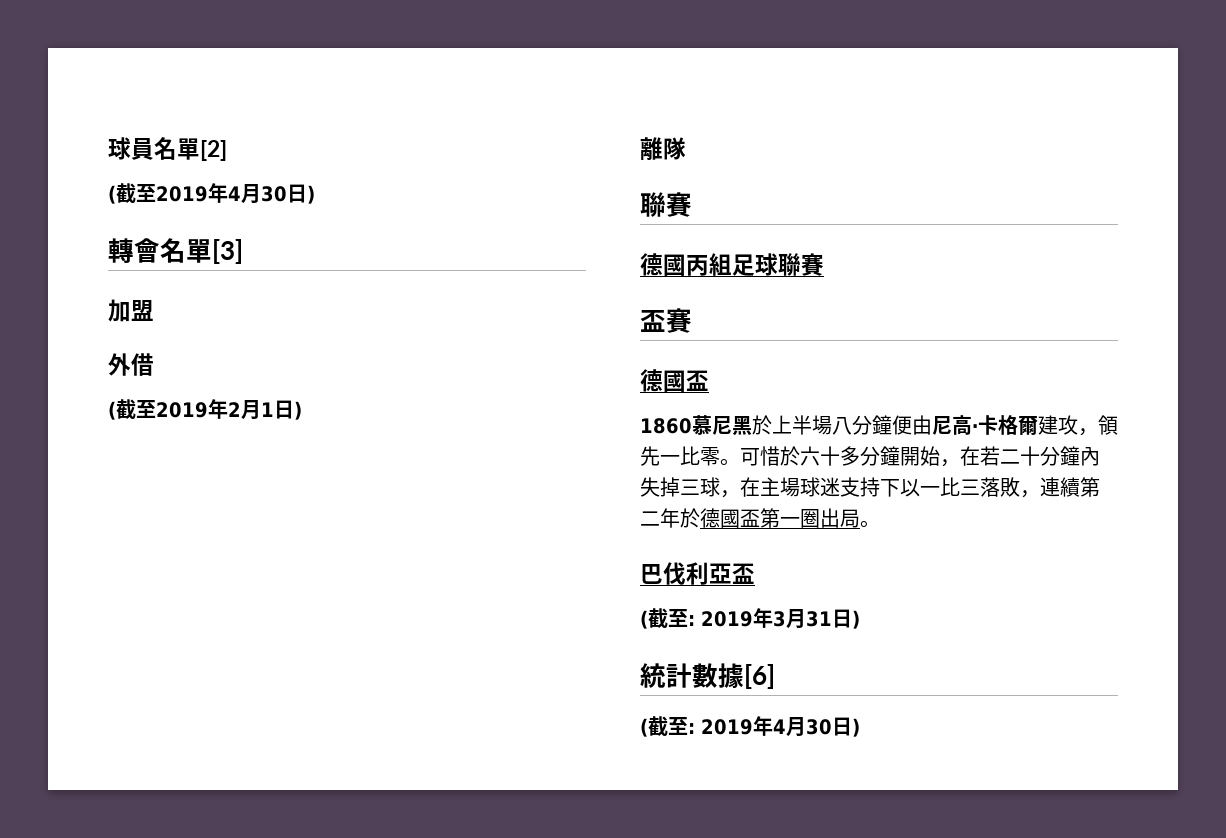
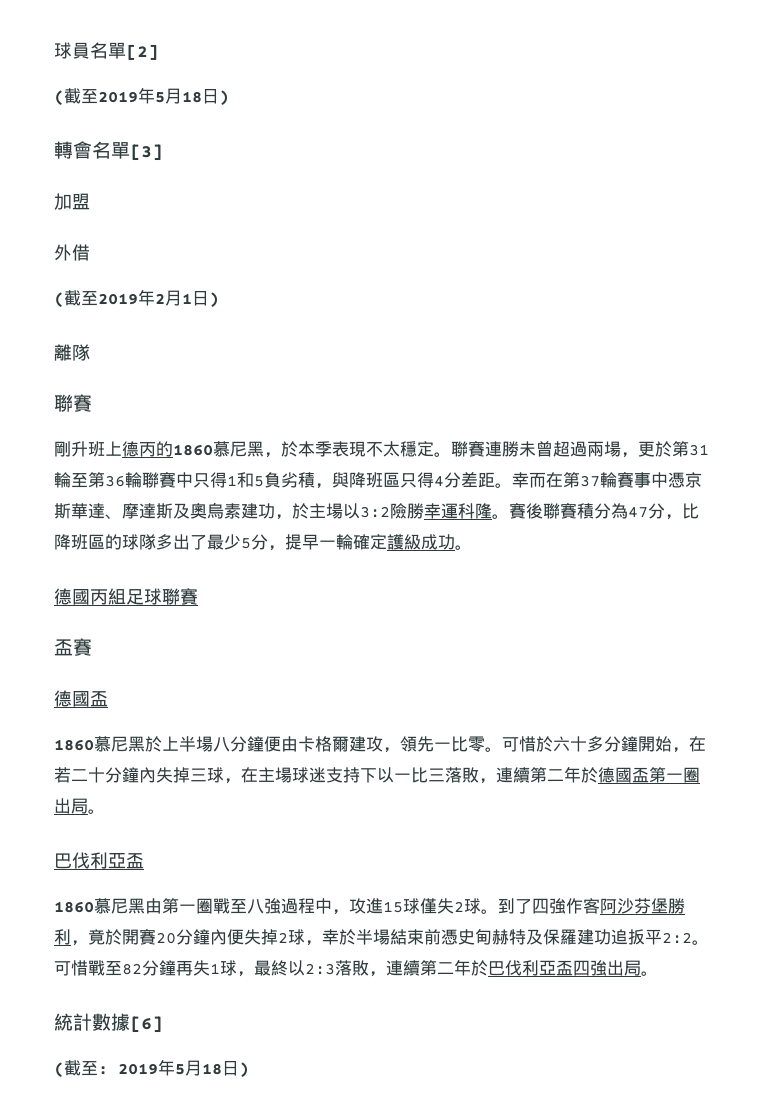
[228,184,287,204] 4月30 -> [155,88,202,104] 5月18
(692, 204) none -> [54,440,709,458] [54,471,702,489] [54,502,699,520] [54,534,472,551] // 剛升班上德丙的1860慕尼黑，於本季表現不太穩定。聯賽連勝未曾超過兩場，更於第31輪至第36輪聯賽中只得1和5負劣積，與降班區只得4分差距。幸而在第37輪賽事中憑京斯華達、摩達斯及奧烏素建功，於主場以3:2險勝幸運科隆。賽後聯賽積分為47分，比降班區的球隊多出了最少5分，提早一輪確定護級成功。
[932,415,978,435] 尼高‧ -> (298, 744) none
[640,608,860,629] (截至: 2019年3月31日) -> [54,898,685,915] [54,928,709,946] [54,959,658,977] 1860慕尼黑由第一圈戰至八強過程中，攻進15球僅失2球。到了四強作客阿沙芬堡勝利，竟於開賽20分鐘內便失掉2球，幸於半場結束前憑史甸赫特及保羅建功追扳平2:2。可惜戰至82分鐘再失1球，最終以2:3落敗，連續第二年於巴伐利亞盃四強出局。
[773,717,832,737] 4月30 -> [175,1060,222,1076] 5月18

